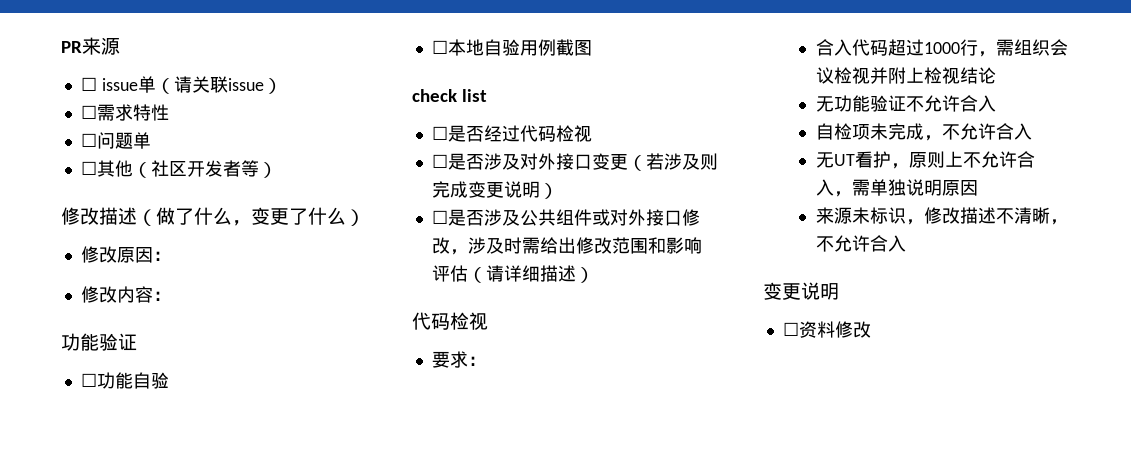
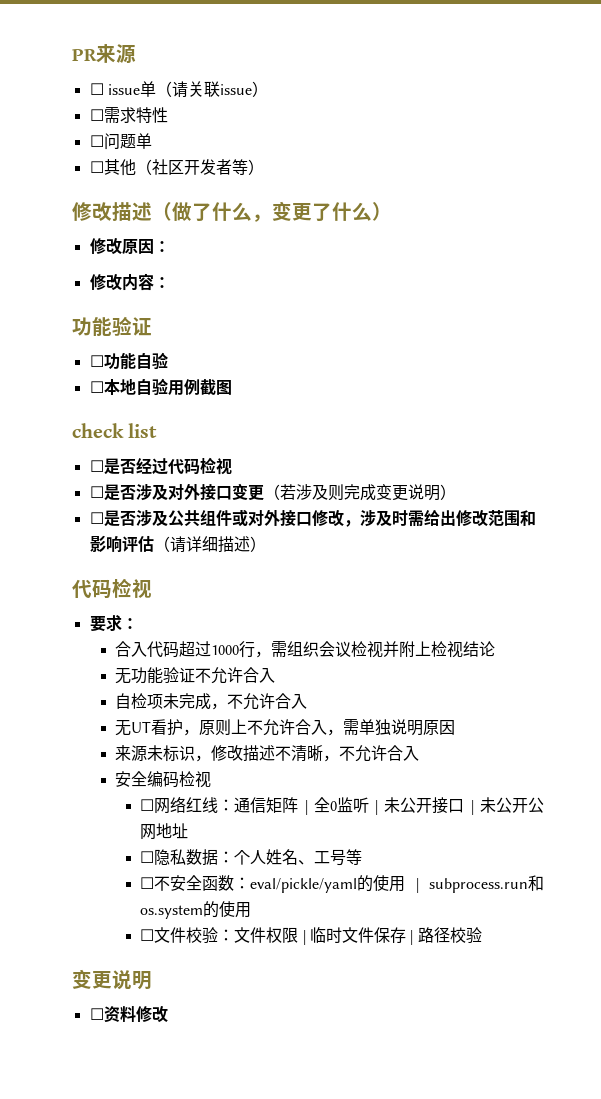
(906, 243) none -> [115,771,212,788] [140,796,544,815] [140,823,189,840] [140,849,363,866] [140,875,544,893] [140,901,252,919] [140,927,482,945] // 安全编码检视 // ☐网络红线：通信矩阵 | 全0监听 | 未公开接口 | 未公开公网地址 // ☐隐私数据：个人姓名、工号等 // ☐不安全函数：eval/pickle/yaml的使用 | subprocess.run和os.system的使用 // ☐文件校验：文件权限 | 临时文件保存 | 路径校验

